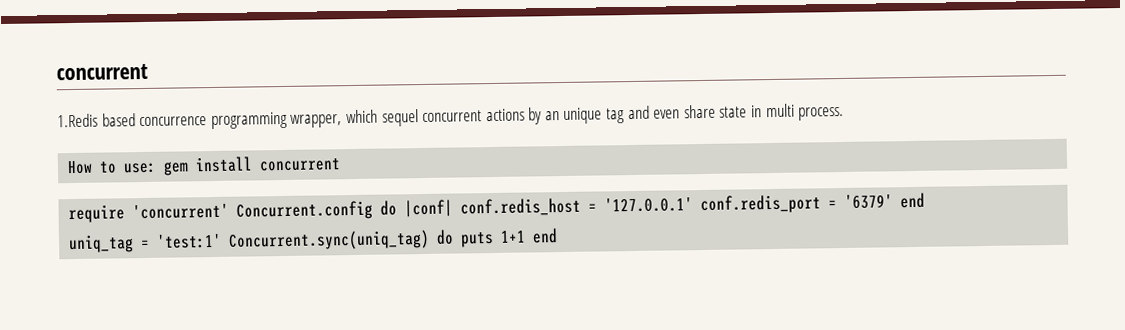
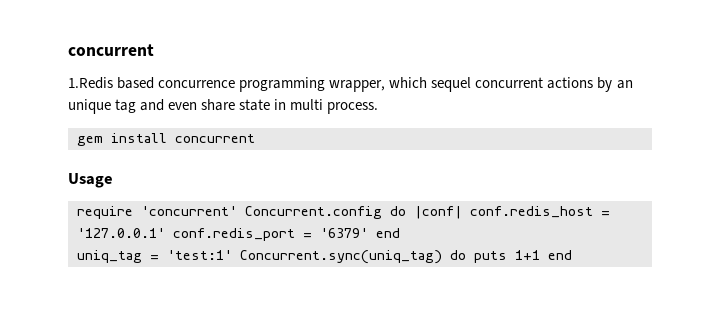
[67,160,158,175] How to use: -> (379, 108) none
(342, 165) none -> [68,173,113,188] // Usage

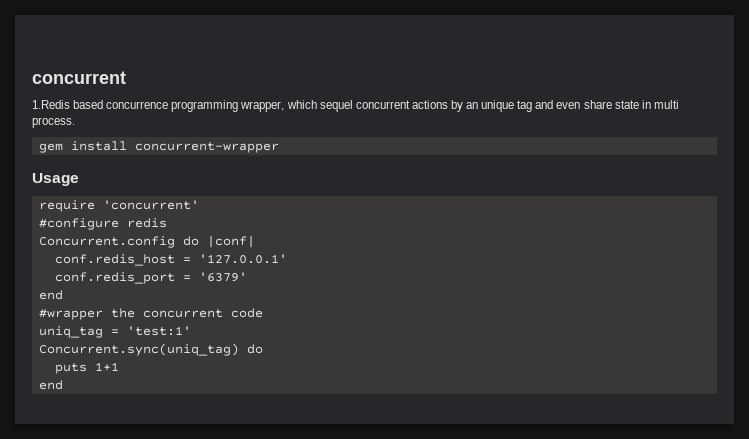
[175,134,255,143] concurrent -> [134,142,279,153] concurrent-wrapper
(237, 211) none -> [38,218,167,230] // #configure redis //
(462, 212) none -> (255, 241) //
(165, 233) none -> (287, 259) //
[376,228,400,238] end -> [38,290,63,300] [38,308,263,320] // end // #wrapper the concurrent code
(232, 255) none -> (191, 331) //
(466, 255) none -> (263, 349) //
(540, 255) none -> (119, 366) //

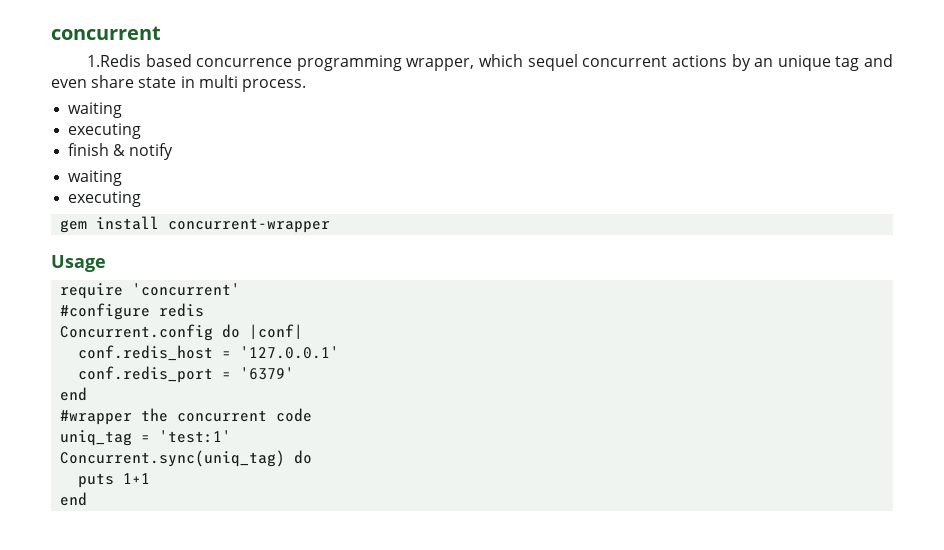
(75, 122) none -> [68,102,123,118] [68,123,142,139] [68,143,174,160] [68,170,123,186] [68,191,142,207] // waiting // executing // finish & notify // waiting // executing

